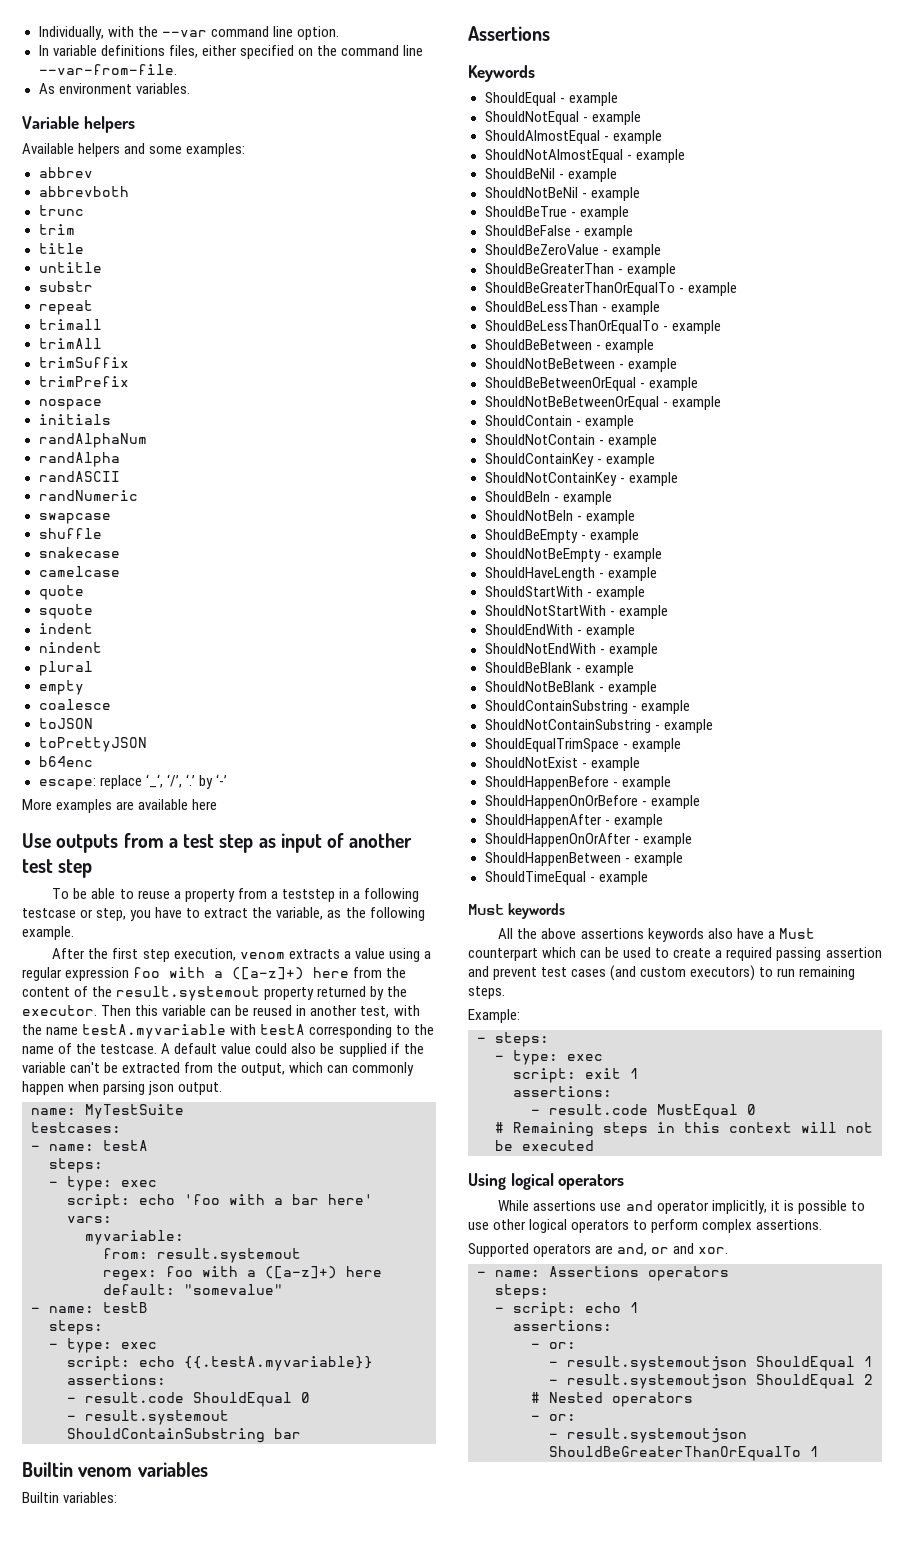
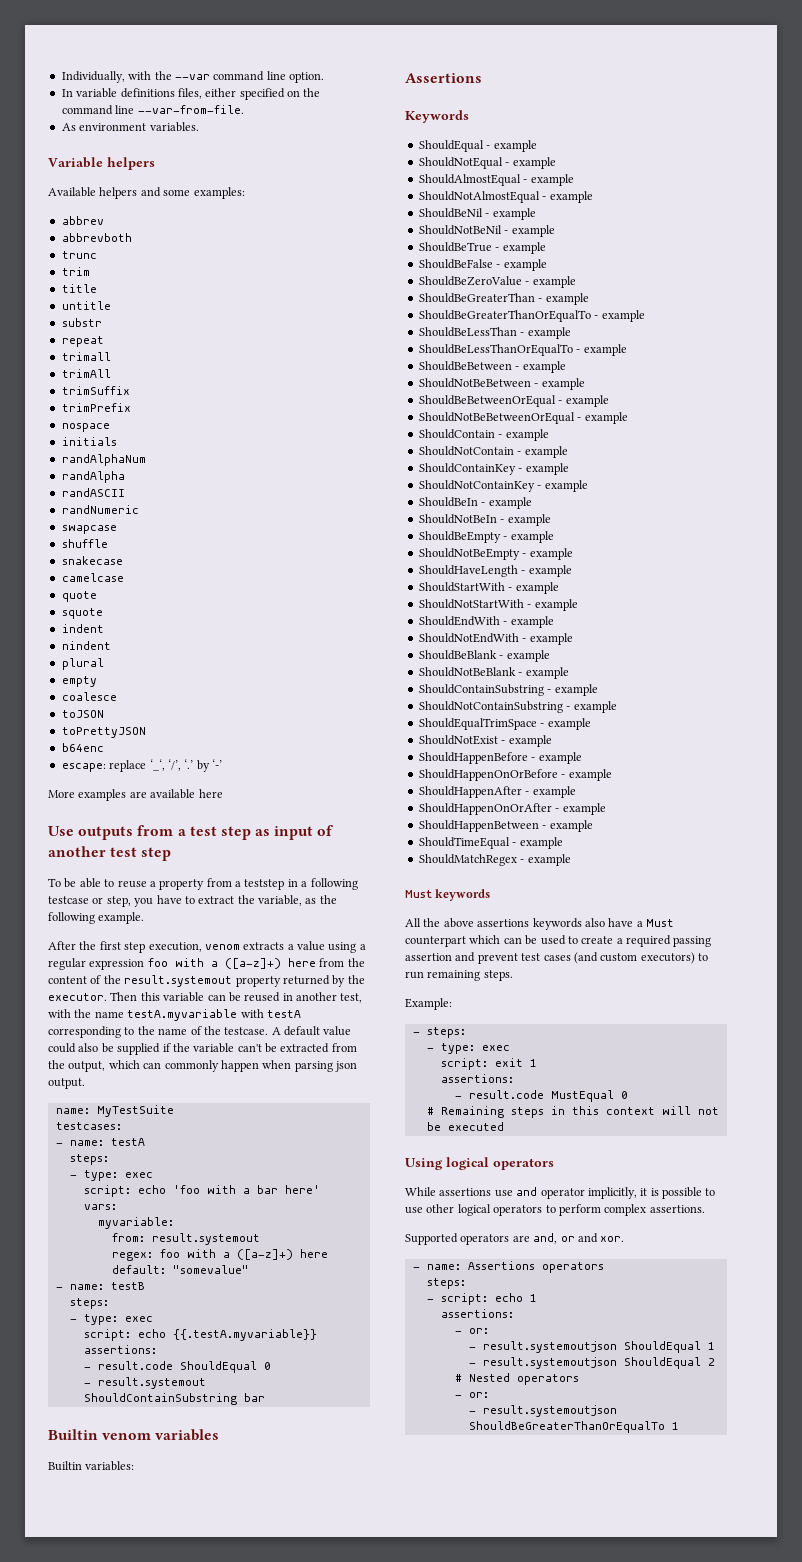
(648, 878) none -> [418,854,571,866] // ShouldMatchRegex - example

